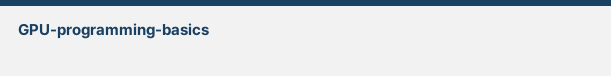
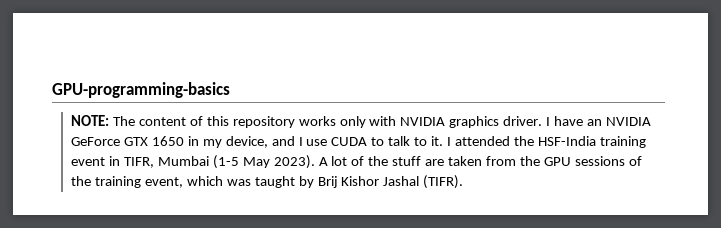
(209, 31) none -> [71,115,651,128] [71,136,646,148] [71,155,642,169] [71,175,464,189] // NOTE: The content of this repository works only with NVIDIA graphics driver. I have an NVIDIA GeForce GTX 1650 in my device, and I use CUDA to talk to it. I attended the HSF-India training event in TIFR, Mumbai (1-5 May 2023). A lot of the stuff are taken from the GPU sessions of the training event, which was taught by Brij Kishor Jashal (TIFR).

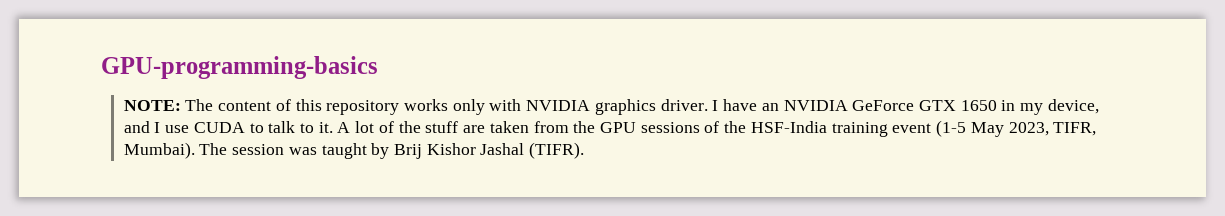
[446,136,646,148] [71,155,315,169] I attended the HSF-India training event in TIFR, Mumbai (1-5 May 2023). -> (333, 127) none
[95,176,223,188] training event, which -> [750,120,1097,137] [123,142,285,159] HSF-India training event (1-5 May 2023, TIFR, Mumbai). The session

